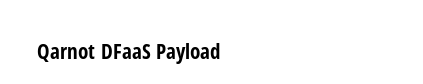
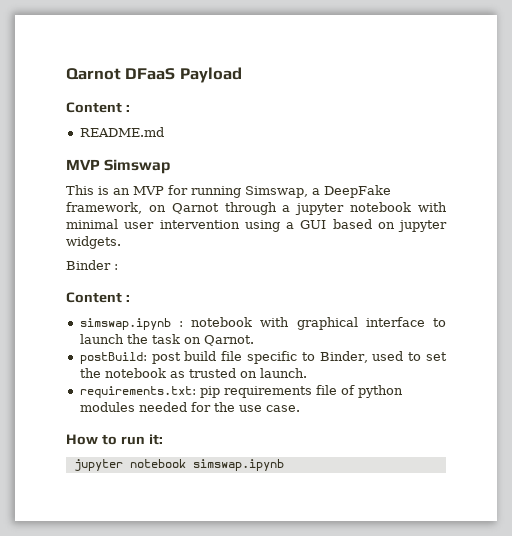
(221, 53) none -> [66,102,130,113] [79,127,164,137] [66,159,171,174] [66,185,391,198] [66,202,447,215] [66,219,447,232] [66,236,121,249] [66,260,118,270] [66,292,130,303] [79,317,446,330] [79,334,254,346] [79,351,448,364] [79,368,307,378] [79,385,403,398] [79,402,300,412] [66,434,163,445] [73,459,284,471] // Content : // README.md // MVP Simswap // This is an MVP for running Simswap, a DeepFake framework, on Qarnot through a jupyter notebook with minimal user intervention using a GUI based on jupyter widgets. // Binder : // Content : // simswap.ipynb : notebook with graphical interface to launch the task on Qarnot. // postBuild: post build file specific to Binder, used to set the notebook as trusted on launch. // requirements.txt: pip requirements file of python modules needed for the use case. // How to run it: // jupyter notebook simswap.ipynb

